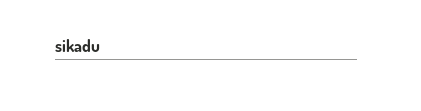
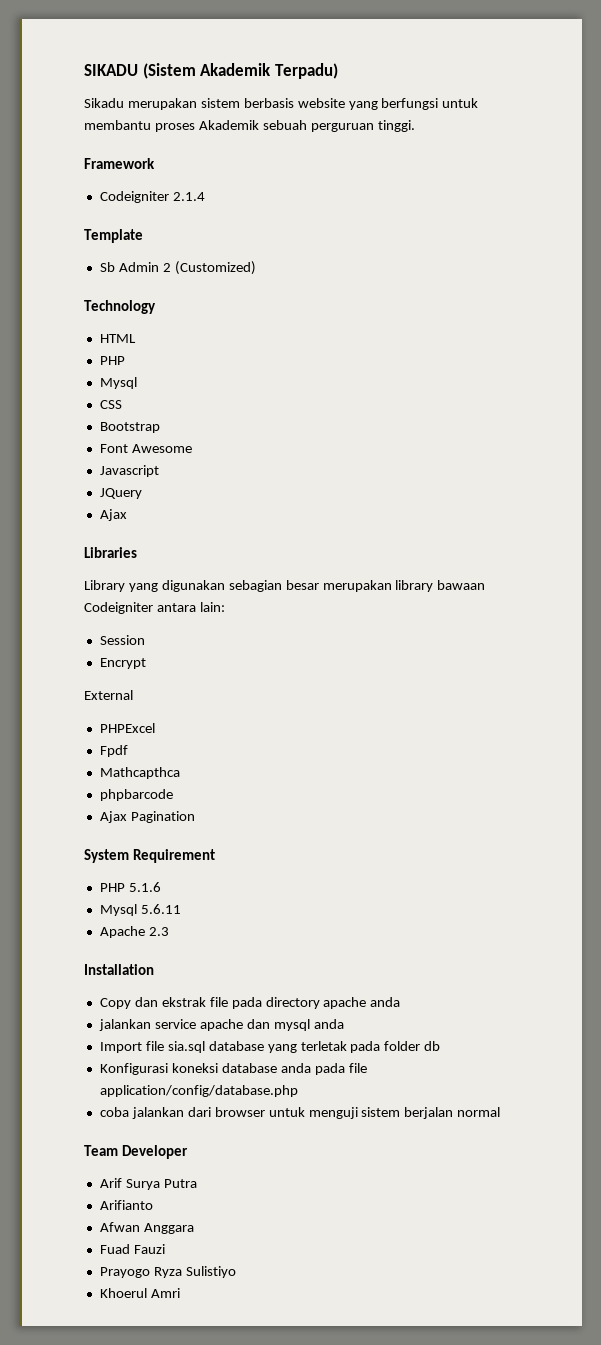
[55,39,100,52] sikadu -> [84,63,338,79] [84,98,479,110] [84,120,415,132] [84,158,155,169] [99,191,205,203] [84,229,143,243] [99,261,256,275] [84,300,156,314] [99,334,136,343] [99,356,125,365] [99,377,137,389] [99,400,122,409] [99,422,160,433] [99,444,192,453] [99,465,159,477] [99,488,142,499] [99,509,127,521] [84,547,137,558] [84,580,486,592] [84,602,225,614] [99,635,145,645] [99,658,146,669] [84,690,133,700] [99,723,155,733] [99,745,128,757] [99,767,180,779] [99,789,173,801] [99,811,195,823] [84,849,216,863] [99,882,161,892] [99,904,181,916] [99,926,169,938] [84,964,154,975] [99,997,401,1009] [98,1019,344,1031] [99,1041,441,1053] [99,1063,367,1075] [99,1085,298,1097] [99,1107,501,1119] [84,1145,189,1159] [99,1178,197,1190] [99,1200,153,1210] [99,1222,194,1234] [99,1244,165,1254] [99,1266,236,1278] [99,1288,180,1298] SIKADU (Sistem Akademik Terpadu) // Sikadu merupakan sistem berbasis website yang berfungsi untuk membantu proses Akademik sebuah perguruan tinggi. // Framework // Codeigniter 2.1.4 // Template // Sb Admin 2 (Customized) // Technology // HTML // PHP // Mysql // CSS // Bootstrap // Font Awesome // Javascript // JQuery // Ajax // Libraries // Library yang digunakan sebagian besar merupakan library bawaan Codeigniter antara lain: // Session // Encrypt // External // PHPExcel // Fpdf // Mathcapthca // phpbarcode // Ajax Pagination // System Requirement // PHP 5.1.6 // Mysql 5.6.11 // Apache 2.3 // Installation // Copy dan ekstrak file pada directory apache anda // jalankan service apache dan mysql anda // Import file sia.sql database yang terletak pada folder db // Konfigurasi koneksi database anda pada file application/config/database.php // coba jalankan dari browser untuk menguji sistem berjalan normal // Team Developer // Arif Surya Putra // Arifianto // Afwan Anggara // Fuad Fauzi // Prayogo Ryza Sulistiyo // Khoerul Amri

